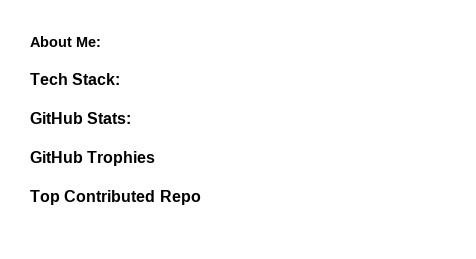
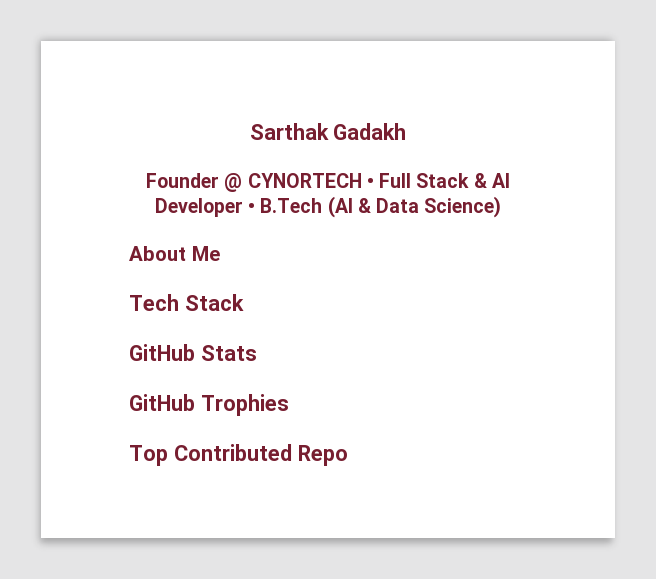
[30,36,101,47] About Me: -> [249,123,407,140] [146,173,510,192] [154,196,502,218] [129,246,220,261] Sarthak Gadakh // Founder @ CYNORTECH • Full Stack & AI Developer • B.Tech (AI & Data Science) // About Me
[72,73,121,85] [30,112,132,124] Stack: // GitHub Stats: -> [184,294,244,311] [129,344,257,361] Stack // GitHub Stats

